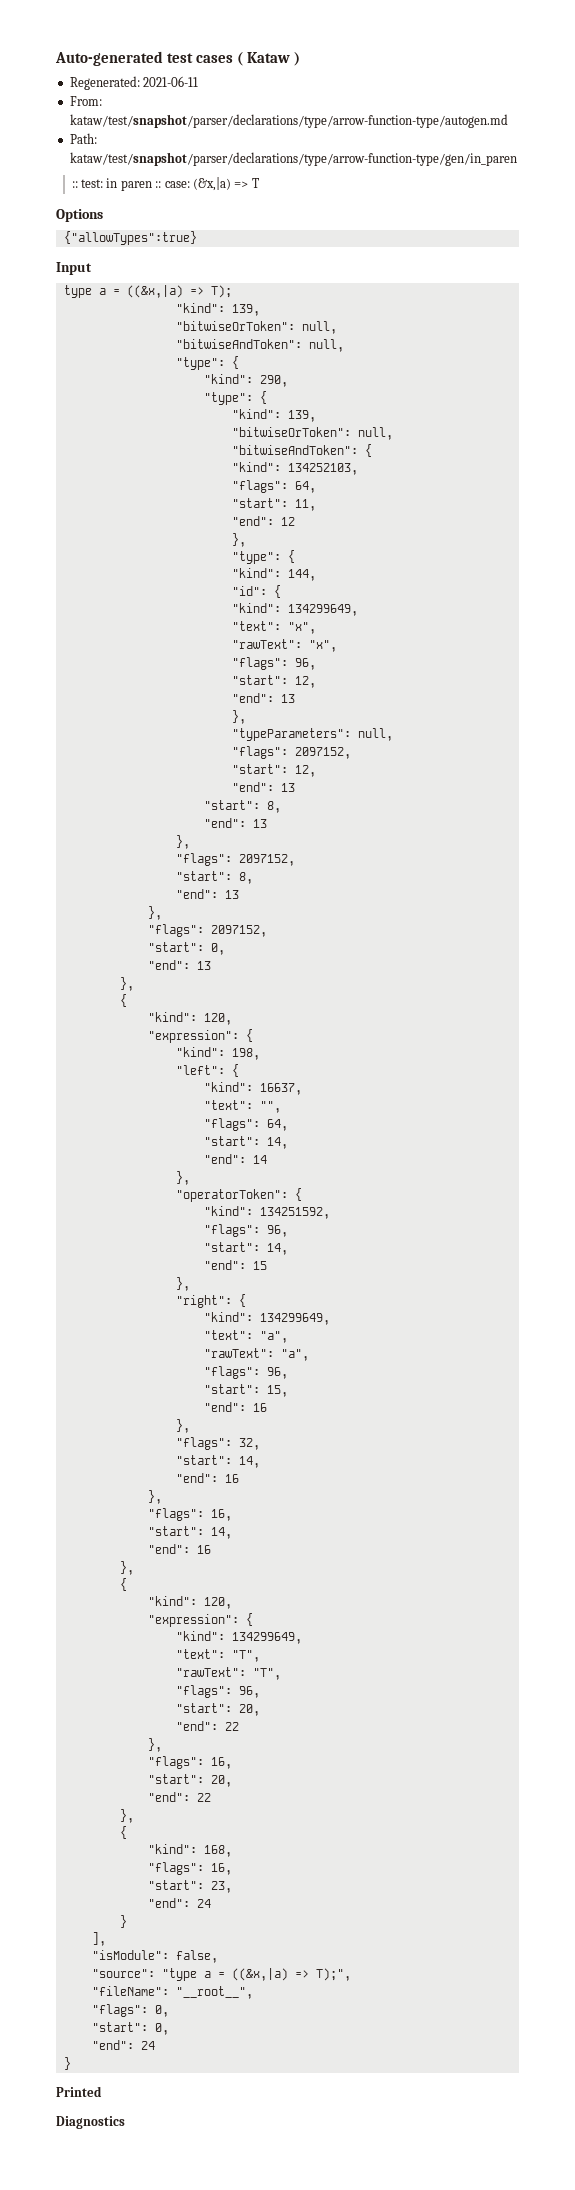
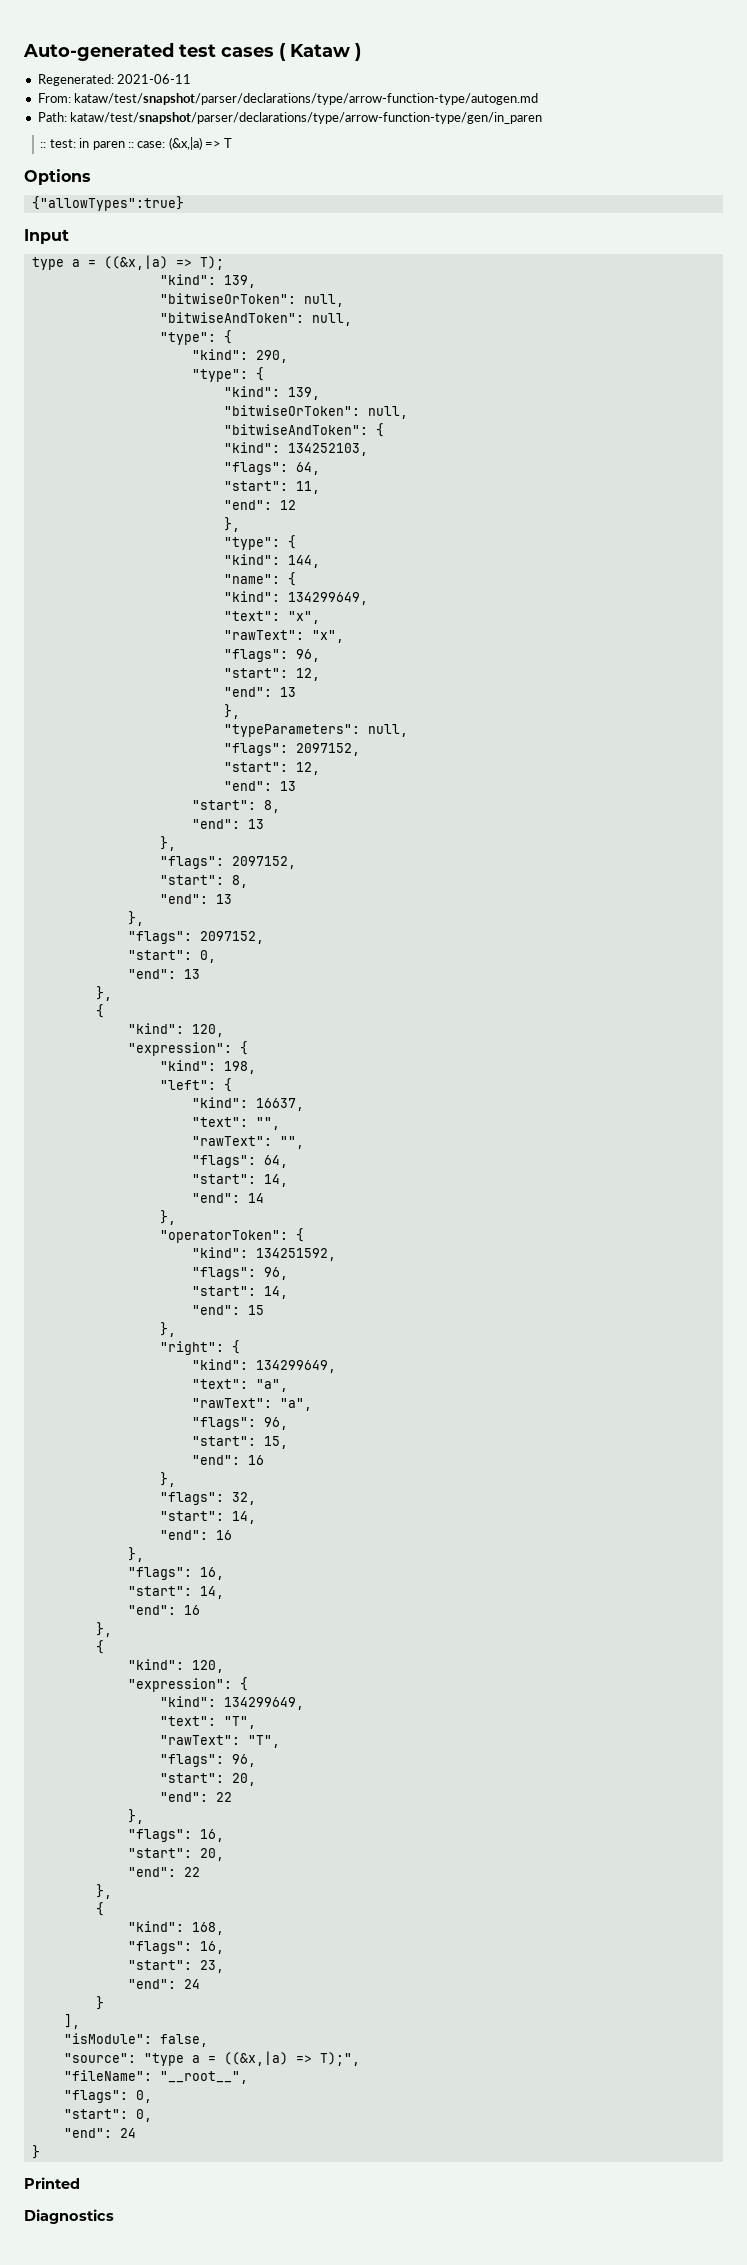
[231,586,267,596] "id": -> [223,574,280,584] "name":
(281, 1107) none -> [191,1136,304,1149] // "rawText": "",

